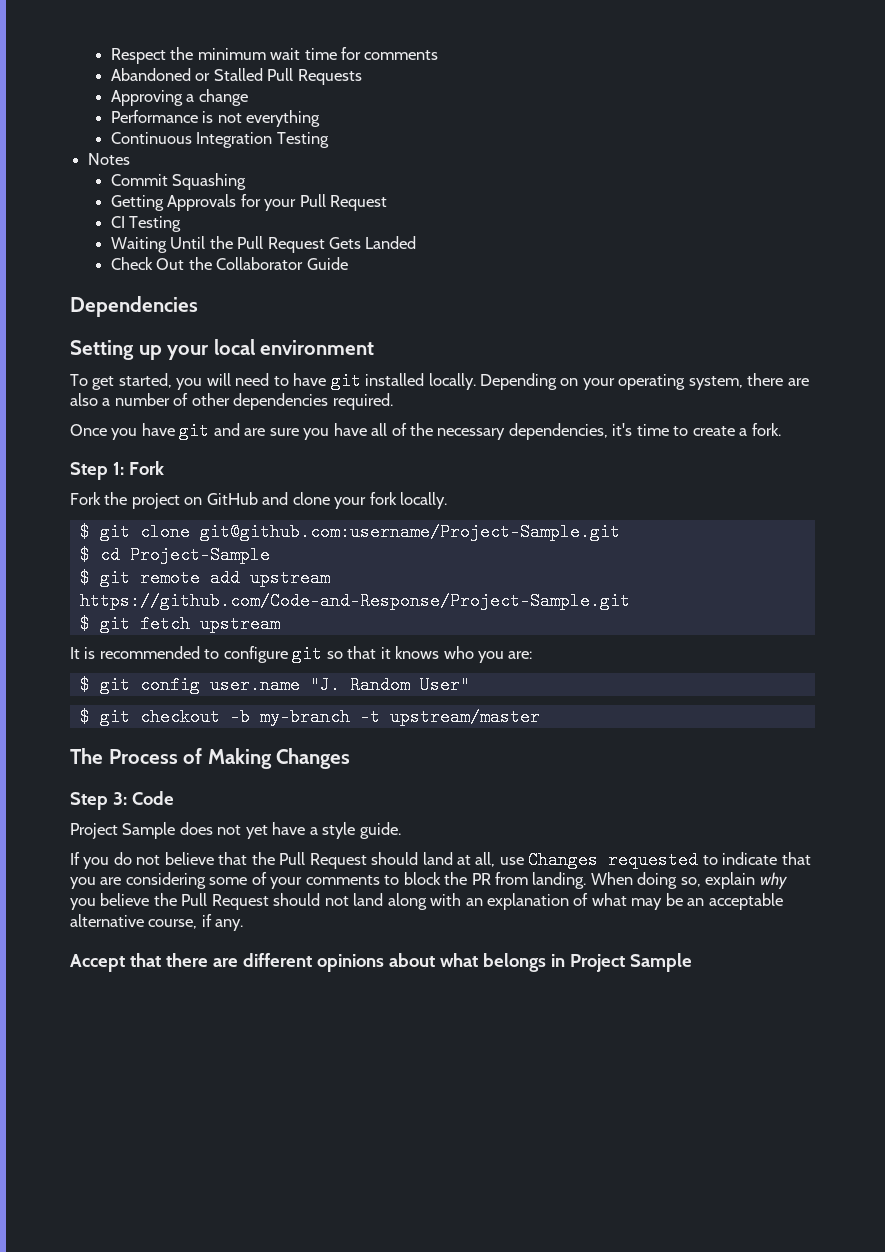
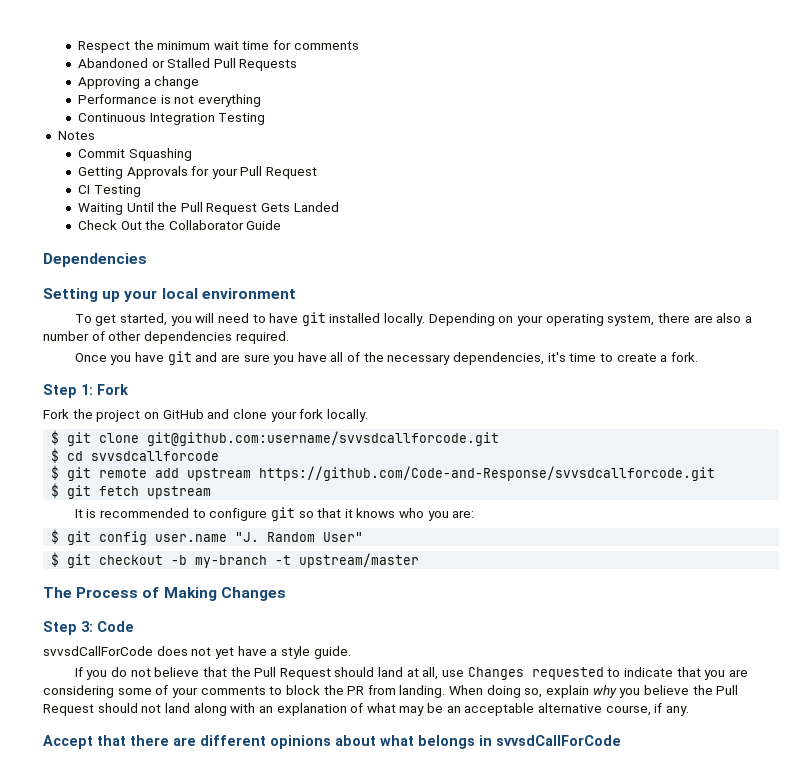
[199,523,620,541] git@github.com:username/Project-Sample.git -> [147,431,500,446] git@github.com:username/svvsdcallforcode.git
[129,546,270,564] Project-Sample -> [91,451,220,461] svvsdcallforcode
[79,592,630,610] https://github.com/Code-and-Response/Project-Sample.git -> [259,466,716,481] https://github.com/Code-and-Response/svvsdcallforcode.git
[70,822,176,839] Project Sample -> [43,646,153,656] svvsdCallForCode
[569,953,692,972] Project Sample -> [496,735,621,746] svvsdCallForCode

